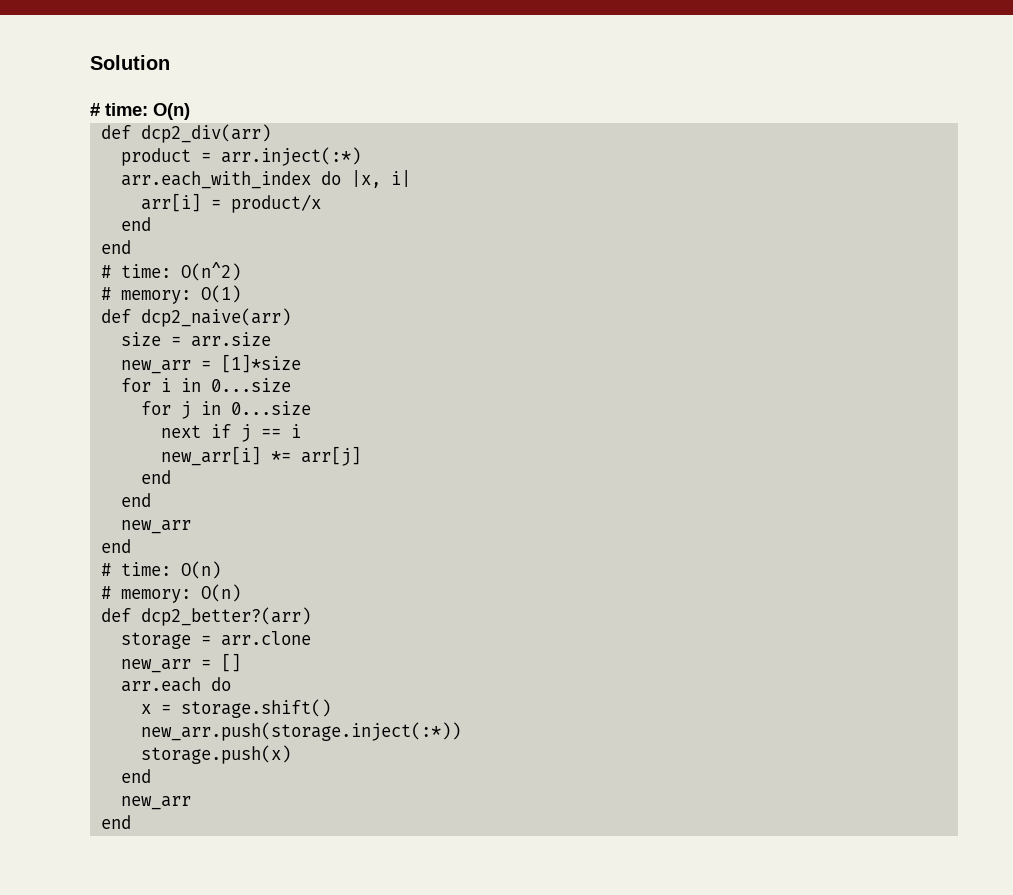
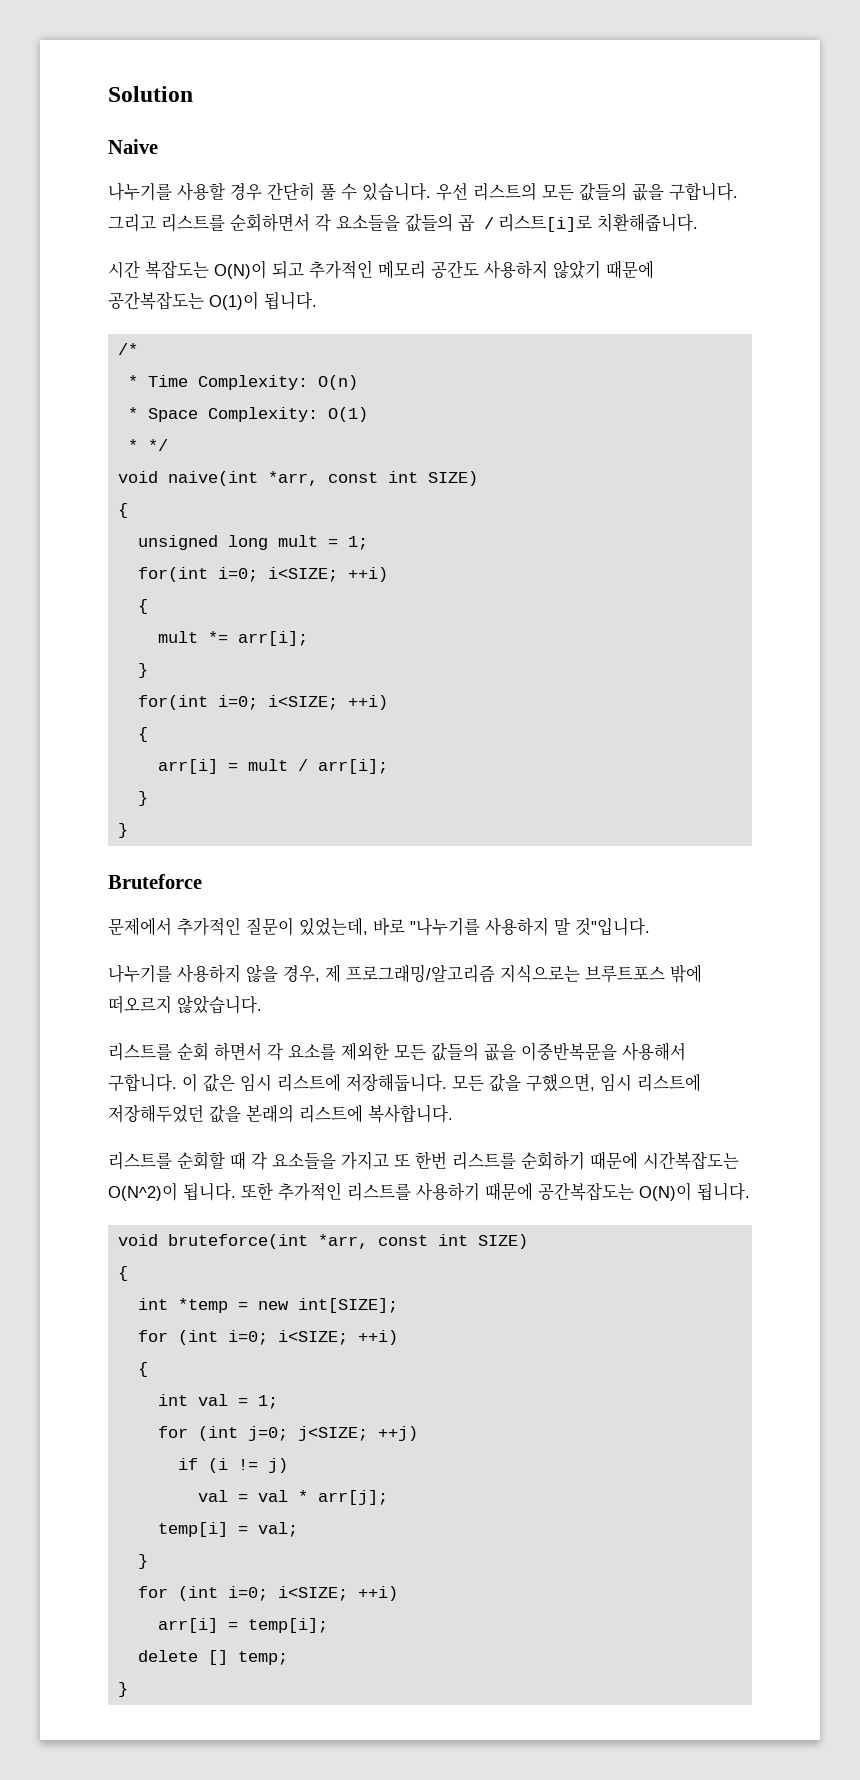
[90,103,190,120] [100,124,271,143] [120,147,361,166] [120,170,411,189] [140,193,321,213] [120,217,151,231] [100,240,131,254] [100,262,241,281] [100,285,241,304] [100,308,291,327] [120,332,271,347] [120,354,301,374] [120,378,291,392] [140,401,311,419] [160,424,301,442] [160,446,361,466] [140,470,171,484] [120,493,151,507] [120,520,191,534] [100,539,131,553] [100,561,221,579] [100,584,241,603] [100,607,311,626] [120,631,311,649] [120,653,241,673] [120,677,231,692] [140,699,331,718] [140,722,461,741] [140,745,291,764] [120,769,151,783] [120,796,191,810] [100,815,131,829] # time: O(n) // def dcp2_div(arr) // product = arr.inject(:*) // arr.each_with_index do |x, i| // arr[i] = product/x // end // end // # time: O(n^2) // # memory: O(1) // def dcp2_naive(arr) // size = arr.size // new_arr = [1]*size // for i in 0...size // for j in 0...size // next if j == i // new_arr[i] *= arr[j] // end // end // new_arr // end // # time: O(n) // # memory: O(n) // def dcp2_better?(arr) // storage = arr.clone // new_arr = [] // arr.each do // x = storage.shift() // new_arr.push(storage.inject(:*)) // storage.push(x) // end // new_arr // end -> [108,139,158,154] [108,182,738,201] [108,213,699,232] [108,260,654,279] [108,291,317,310] [117,343,138,355] [127,375,358,390] [127,407,368,422] [127,439,168,451] [117,471,478,486] [117,503,128,518] [137,535,368,550] [137,567,388,582] [137,599,148,614] [157,631,308,646] [137,663,148,678] [137,695,388,710] [137,727,148,742] [157,759,388,774] [137,791,148,806] [117,823,128,838] [108,874,202,889] [108,917,650,936] [108,964,702,983] [108,995,262,1014] [108,1042,686,1061] [108,1073,701,1092] [108,1104,453,1123] [108,1151,739,1170] [108,1182,750,1201] [117,1234,528,1249] [117,1266,128,1281] [137,1298,398,1313] [137,1330,398,1345] [137,1362,148,1377] [157,1394,278,1409] [157,1426,418,1441] [177,1458,288,1473] [197,1490,388,1505] [157,1522,298,1537] [137,1554,148,1569] [137,1586,398,1601] [157,1618,328,1633] [137,1650,288,1665] [117,1682,128,1697] Naive // 나누기를 사용할 경우 간단히 풀 수 있습니다. 우선 리스트의 모든 값들의 곲을 구합니다. 그리고 리스트를 순회하면서 각 요소들을 값들의 곱 / 리스트[i]로 치환해줍니다. // 시간 복잡도는 O(N)이 되고 추가적인 메모리 공간도 사용하지 않았기 때문에 공간복잡도는 O(1)이 됩니다. // /* // * Time Complexity: O(n) // * Space Complexity: O(1) // * */ // void naive(int *arr, const int SIZE) // { // unsigned long mult = 1; // for(int i=0; i<SIZE; ++i) // { // mult *= arr[i]; // } // for(int i=0; i<SIZE; ++i) // { // arr[i] = mult / arr[i]; // } // } // Bruteforce // 문제에서 추가적인 질문이 있었는데, 바로 "나누기를 사용하지 말 것"입니다. // 나누기를 사용하지 않을 경우, 제 프로그래밍/알고리즘 지식으로는 브루트포스 밖에 떠오르지 않았습니다. // 리스트를 순회 하면서 각 요소를 제외한 모든 값들의 곲을 이중반복문을 사용해서 구합니다. 이 값은 임시 리스트에 저장해둡니다. 모든 값을 구했으면, 임시 리스트에 저장해두었던 값을 본래의 리스트에 복사합니다. // 리스트를 순회할 때 각 요소들을 가지고 또 한번 리스트를 순회하기 때문에 시간복잡도는 O(N^2)이 됩니다. 또한 추가적인 리스트를 사용하기 때문에 공간복잡도는 O(N)이 됩니다. // void bruteforce(int *arr, const int SIZE) // { // int *temp = new int[SIZE]; // for (int i=0; i<SIZE; ++i) // { // int val = 1; // for (int j=0; j<SIZE; ++j) // if (i != j) // val = val * arr[j]; // temp[i] = val; // } // for (int i=0; i<SIZE; ++i) // arr[i] = temp[i]; // delete [] temp; // }

